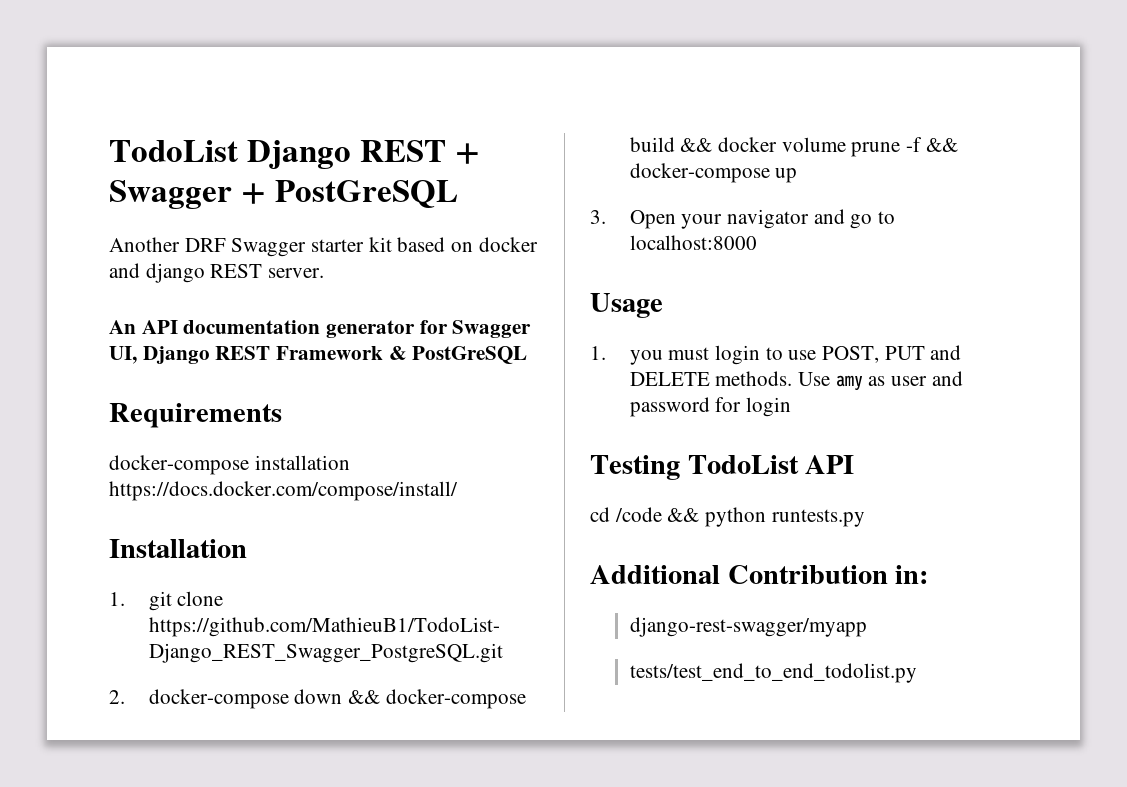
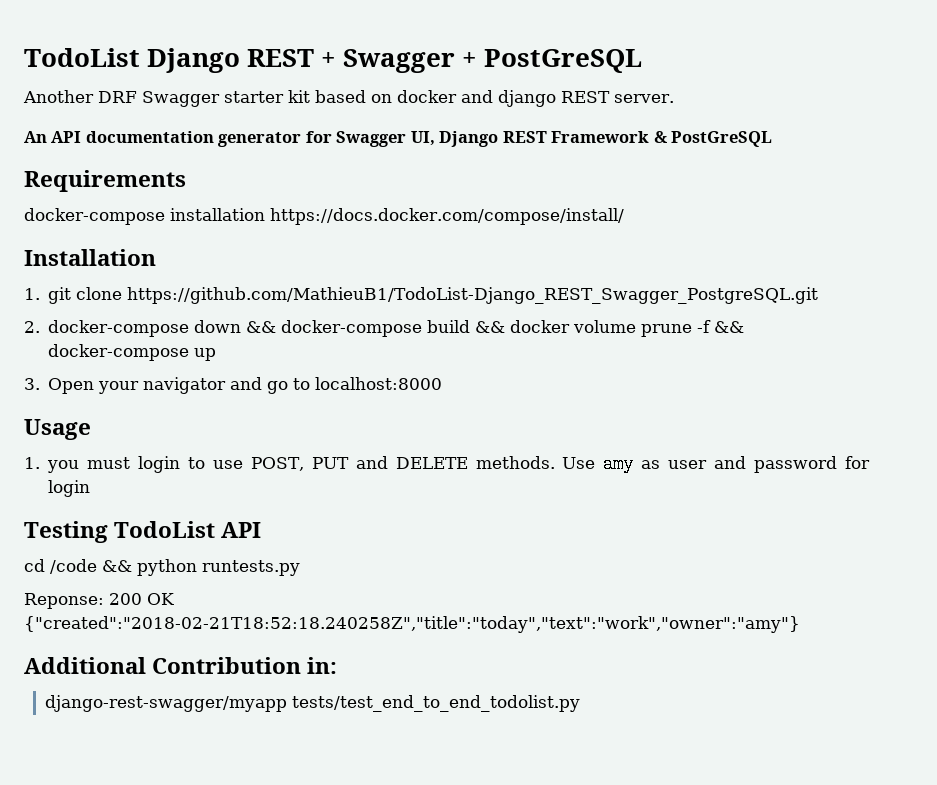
(865, 518) none -> [24,593,174,609] [24,616,800,633] // Reponse: 200 OK {"created":"2018-02-21T18:52:18.240258Z","title":"today","text":"work","owner":"amy"}
(867, 627) // -> (287, 703) none

